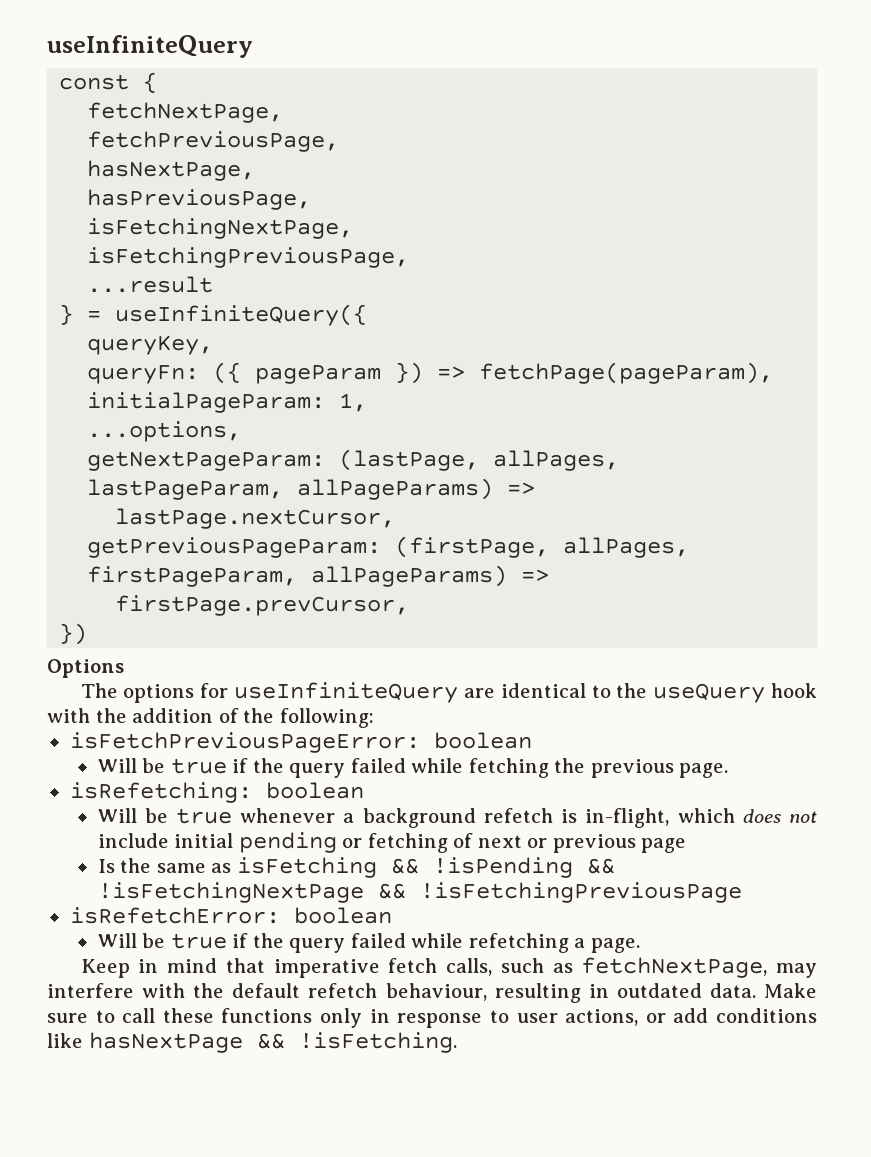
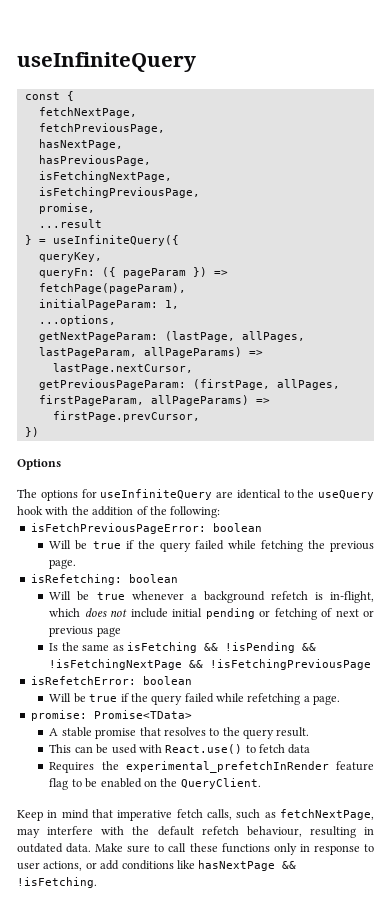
(410, 257) none -> [38,203,95,214] // promise,
(640, 945) none -> [30,710,192,721] [49,727,310,739] [49,744,311,754] [49,761,375,773] [49,778,261,790] // promise: Promise<TData> // A stable promise that resolves to the query result. // This can be used with React.use() to fetch data // Requires the experimental_prefetchInRender feature flag to be enabled on the QueryClient.

